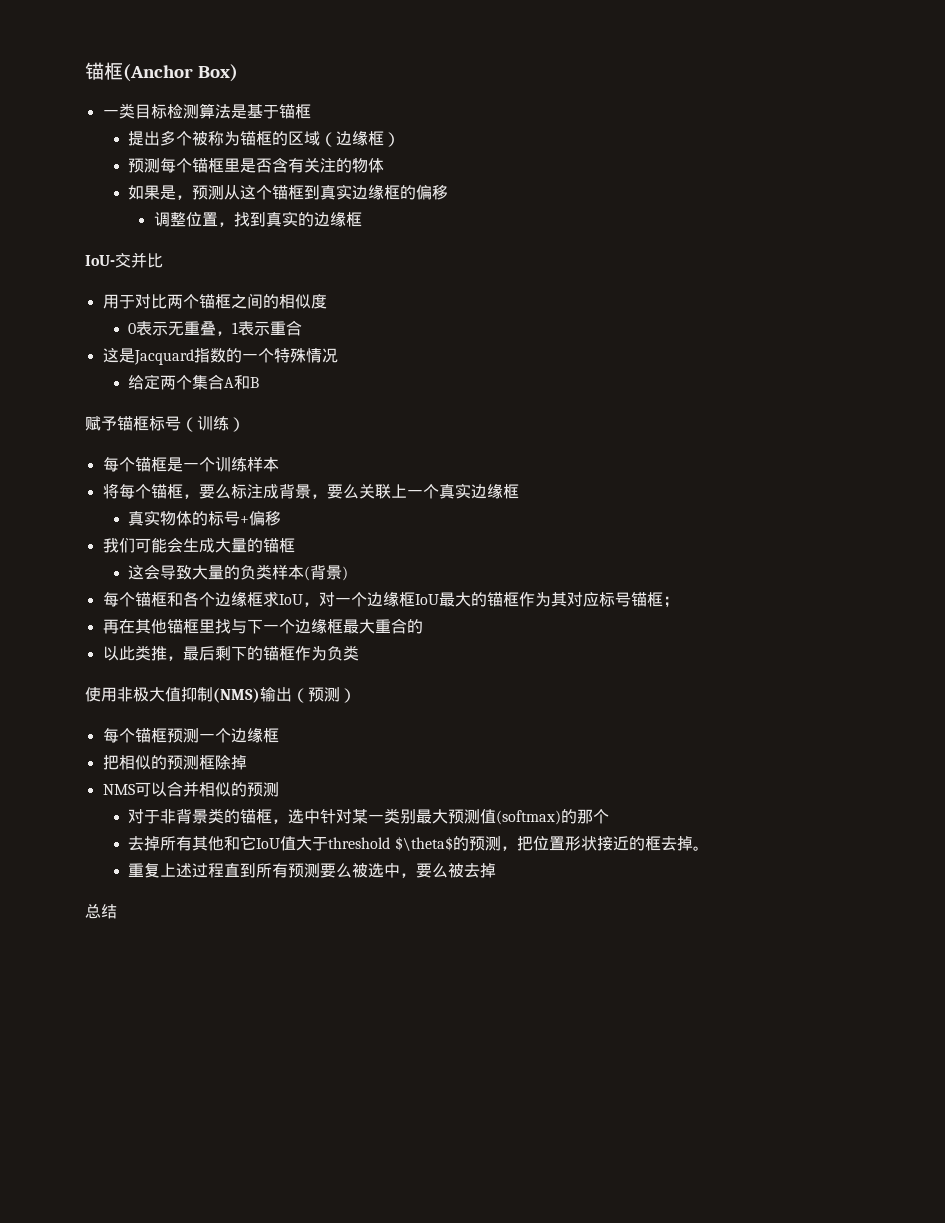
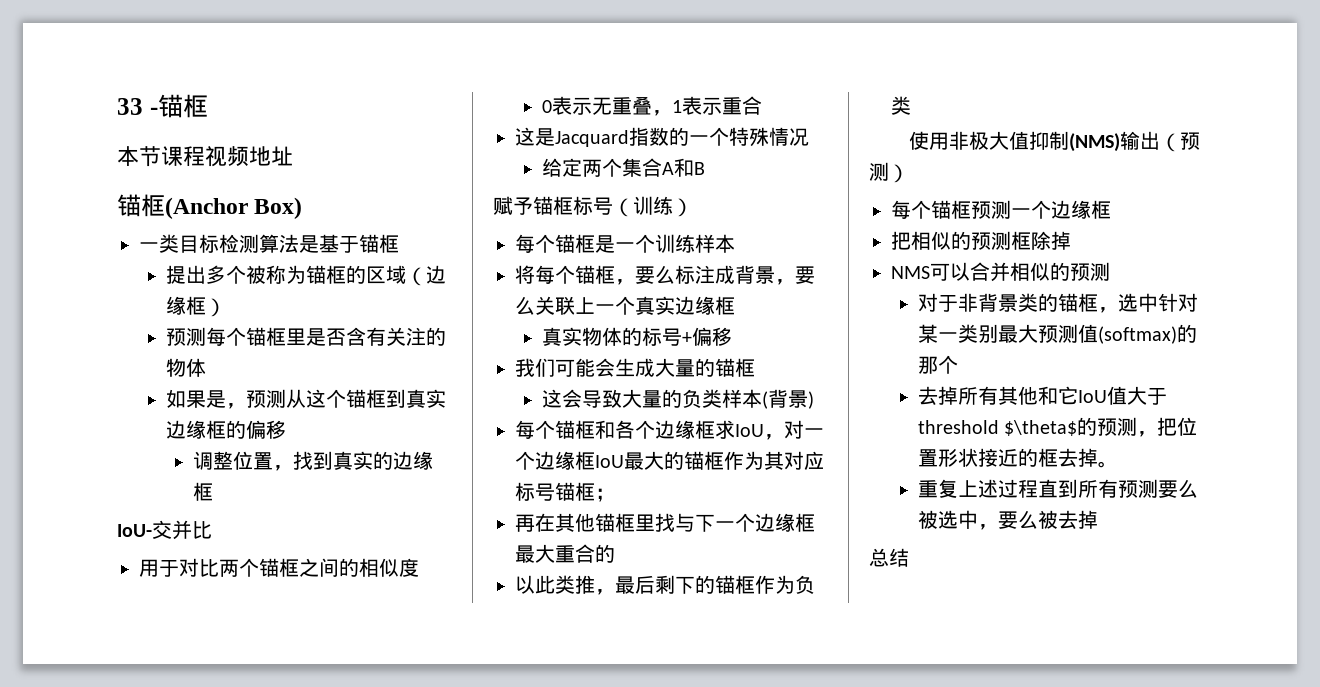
(85, 71) none -> [117,94,208,118] [117,146,293,167] 33 -锚框 // 本节课程视频地址 //

